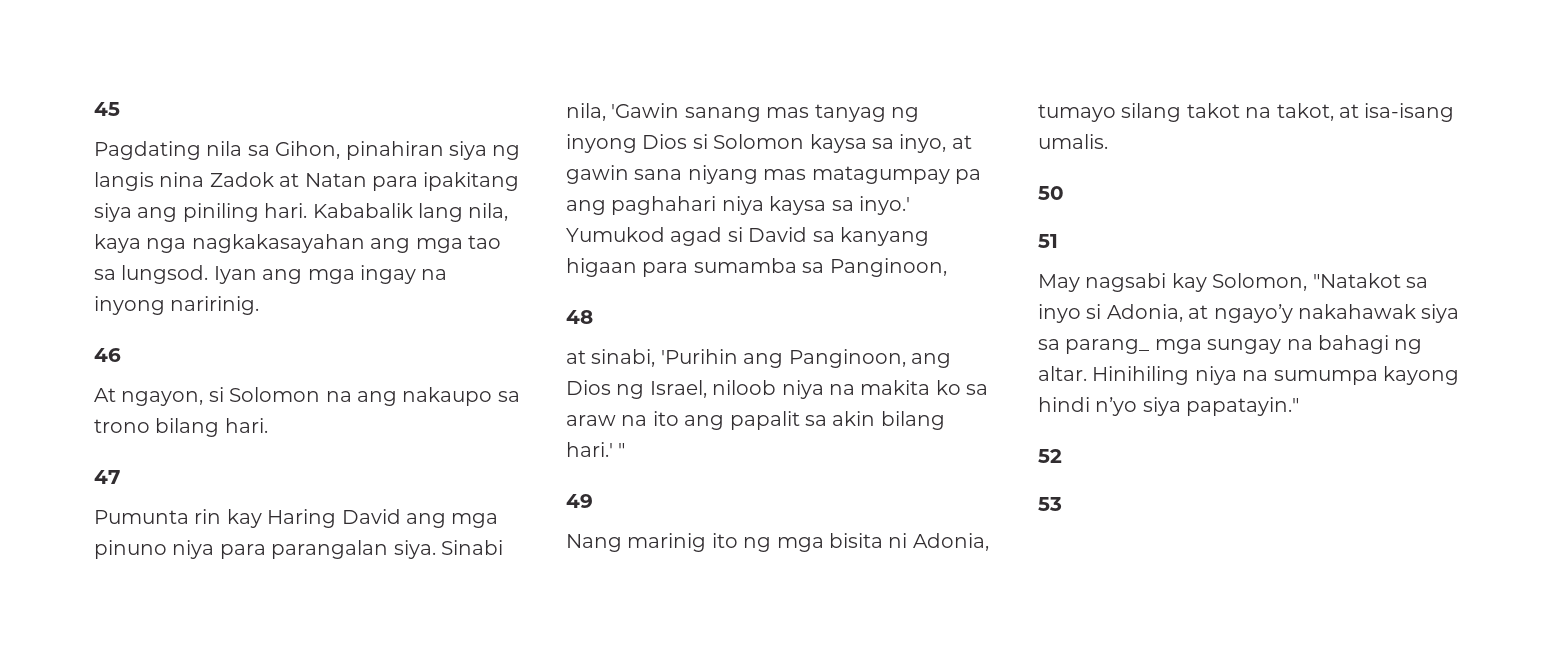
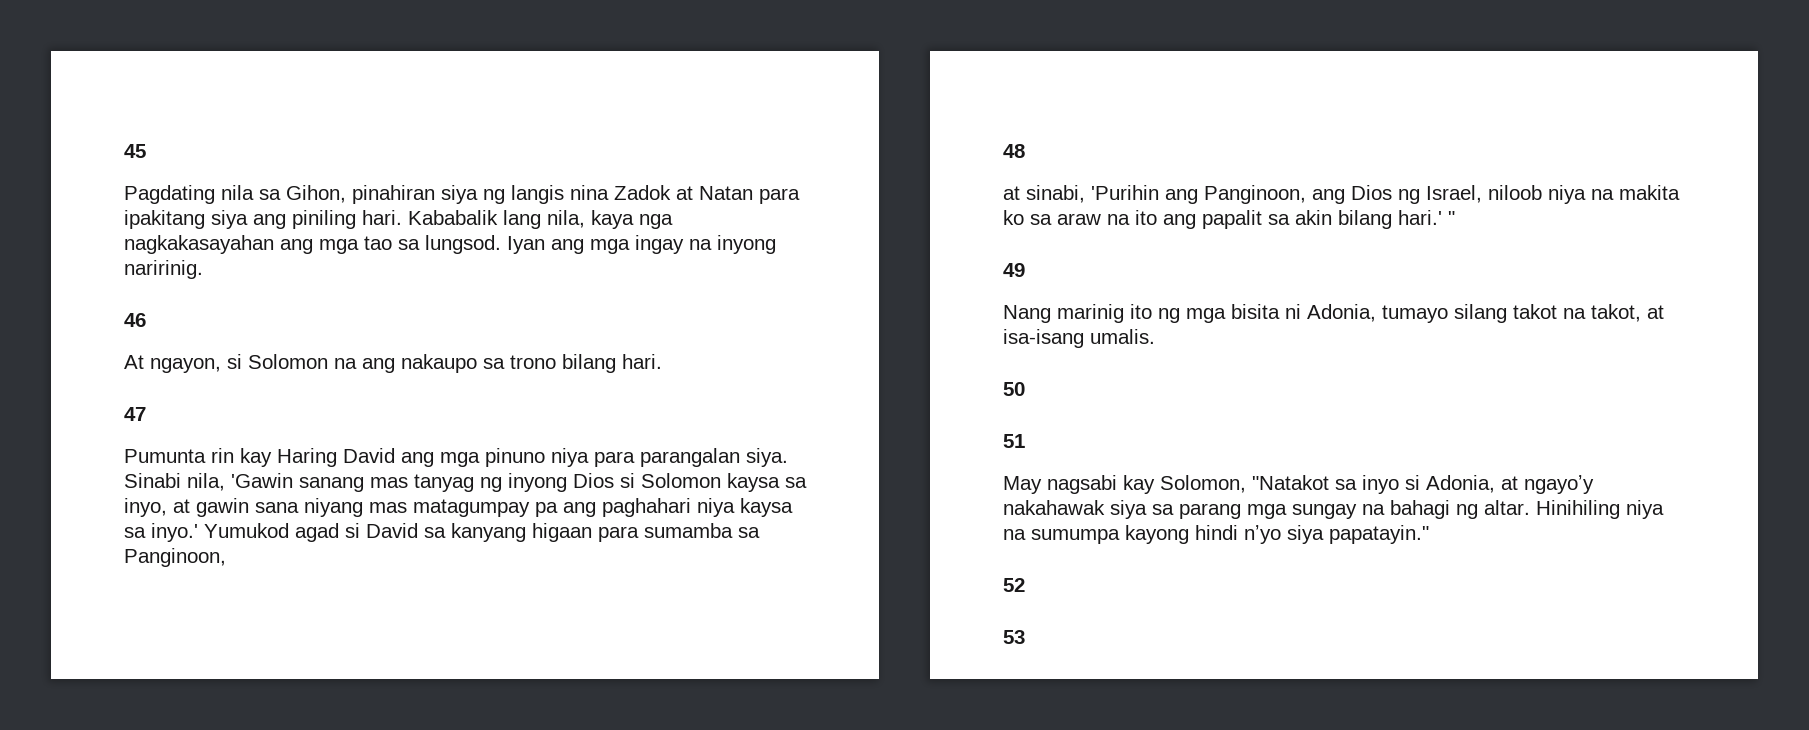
[1065,339,1150,354] parang_ -> [1179,503,1241,519] parang

